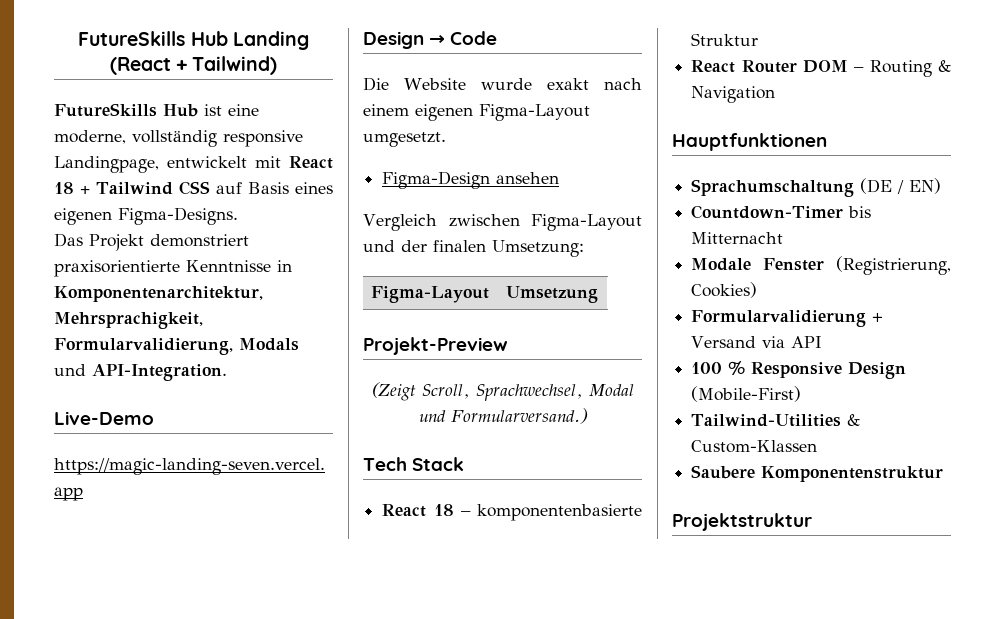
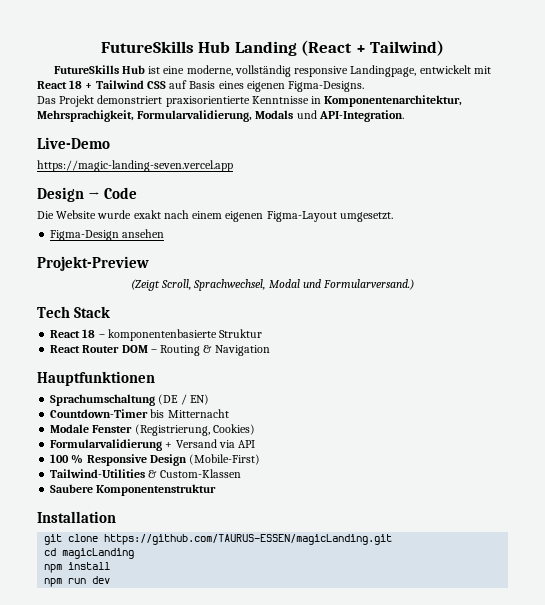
[363,214,642,231] [363,240,584,257] [371,286,490,303] [506,286,599,303] // Vergleich zwischen Figma-Layout und der finalen Umsetzung: // Figma-Layout | Umsetzung -> (165, 233) none
[672,513,812,531] Projektstruktur -> [37,511,116,523] [44,534,393,545] [44,548,135,559] [44,562,111,573] [44,576,111,587] Installation // git clone https://github.com/TAURUS-ESSEN/magicLanding.git // cd magicLanding // npm install // npm run dev

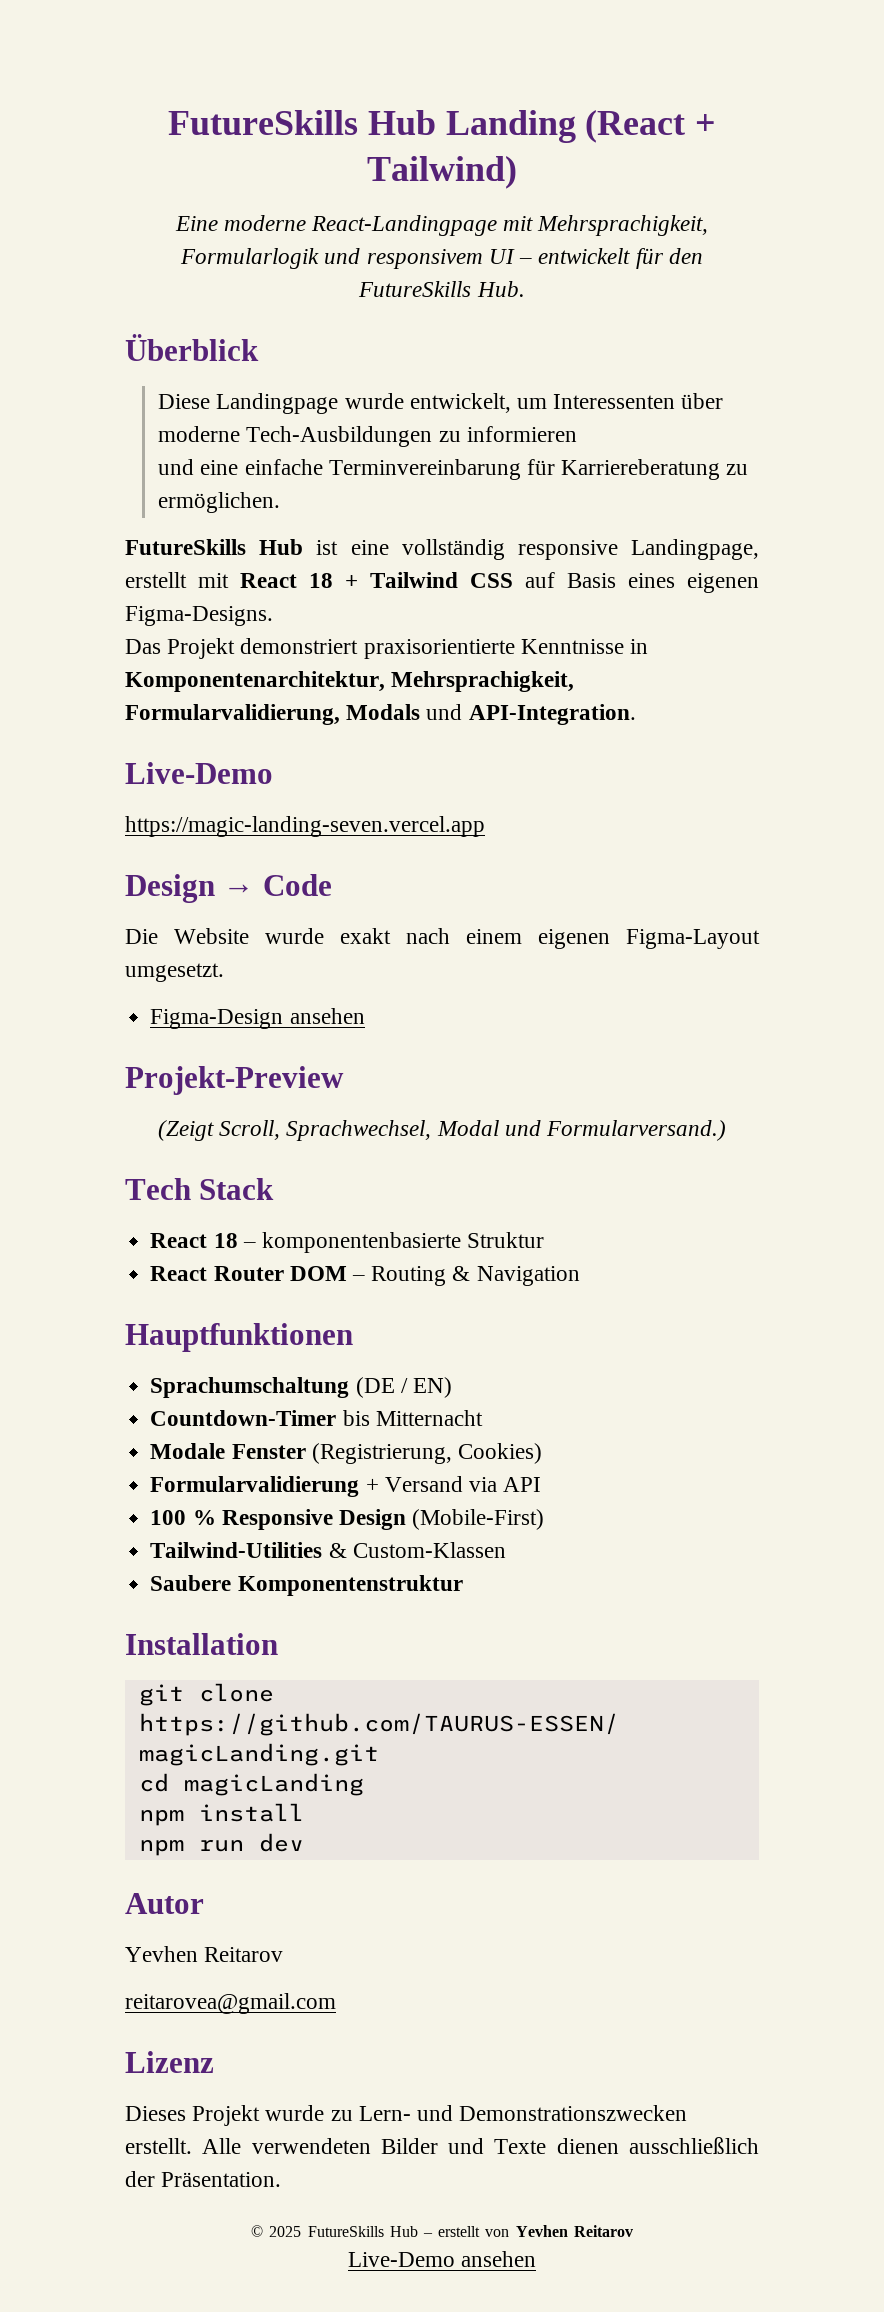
(445, 48) none -> [174,215,709,236] [180,248,703,269] [358,281,525,297] [125,334,259,361] [158,393,724,414] [158,426,577,447] [158,459,749,480] [158,492,281,513] // Eine moderne React-Landingpage mit Mehrsprachigkeit, Formularlogik und responsivem UI – entwickelt für den FutureSkills Hub. // Überblick // Diese Landingpage wurde entwickelt, um Interessenten über moderne Tech-Ausbildungen zu informieren // und eine einfache Terminvereinbarung für Karriereberatung zu ermöglichen.
[186,65,233,76] moderne, -> (389, 547) none
[419,65,471,74] entwickelt -> [125,572,187,588] erstellt
(111, 580) none -> [125,1893,204,1914] [125,1946,284,1962] [125,1993,336,2014] [125,2051,214,2073] [125,2105,688,2126] [125,2137,759,2154] [125,2171,282,2187] [251,2225,633,2237] [347,2251,537,2267] // Autor // Yevhen Reitarov // reitarovea@gmail.com // Lizenz // Dieses Projekt wurde zu Lern- und Demonstrationszwecken erstellt. Alle verwendeten Bilder und Texte dienen ausschließlich der Präsentation. // © 2025 FutureSkills Hub – erstellt von Yevhen Reitarov // Live-Demo ansehen

